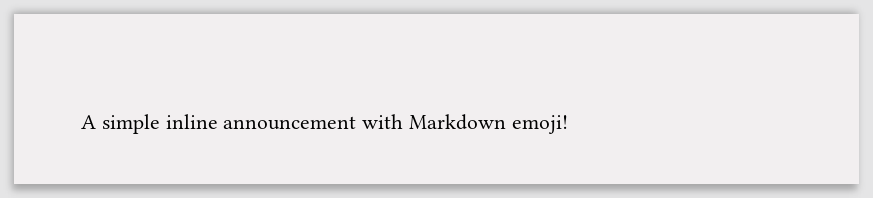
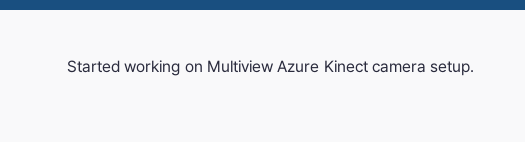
[81,114,568,134] A simple inline announcement with Markdown emoji! -> [67,60,475,76] Started working on Multiview Azure Kinect camera setup.

